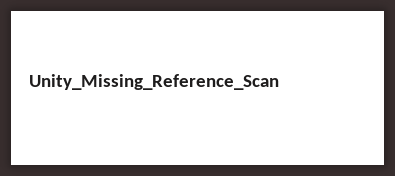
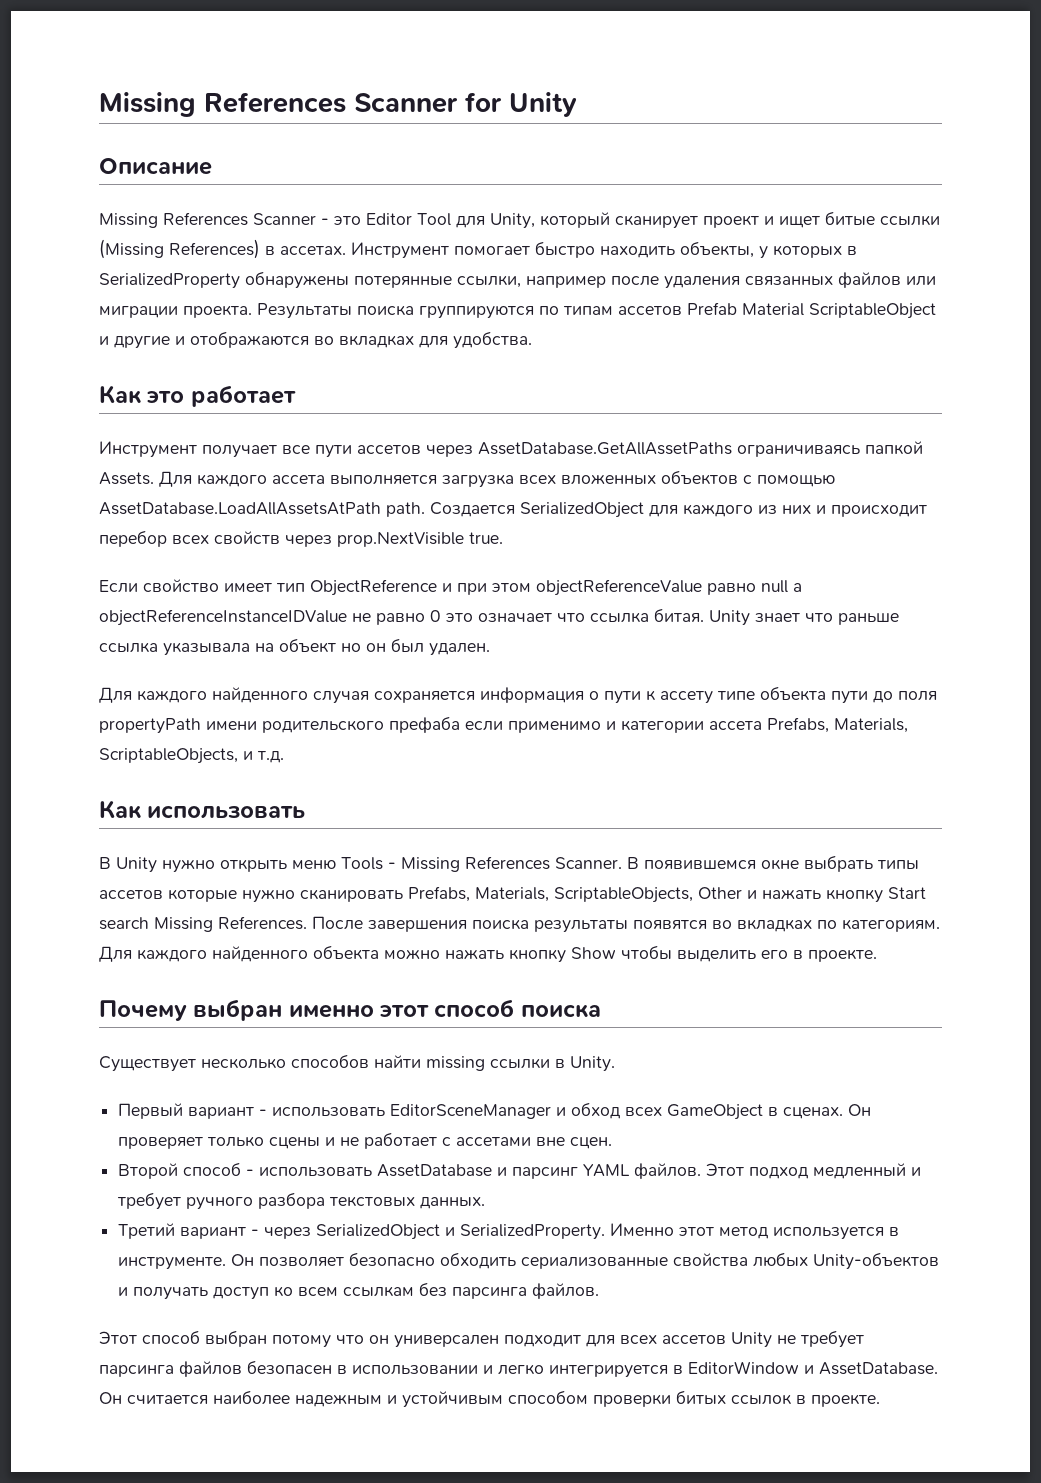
[29,74,279,90] Unity_Missing_Reference_Scan -> [99,92,577,117] [99,158,212,175] [99,211,940,229] [99,239,857,259] [99,271,936,289] [99,302,936,319] [99,331,532,349] [99,385,296,407] [99,441,923,458] [99,470,835,488] [99,502,927,518] [99,530,503,547] [99,579,802,596] [99,608,899,626] [99,638,490,656] [99,686,937,704] [99,716,908,734] [99,748,284,764] [99,800,306,819] [99,855,919,873] [99,886,926,903] [99,916,940,933] [99,945,877,963] [99,999,601,1021] [99,1054,615,1072] [118,1102,872,1120] [118,1132,613,1149] [118,1162,922,1179] [117,1192,486,1210] [118,1223,900,1240] [118,1252,940,1270] [118,1282,600,1300] [99,1330,864,1348] [99,1360,938,1378] [99,1390,880,1408] Missing References Scanner for Unity // Описание // Missing References Scanner - это Editor Tool для Unity, который сканирует проект и ищет битые ссылки (Missing References) в ассетах. Инструмент помогает быстро находить объекты, у которых в SerializedProperty обнаружены потерянные ссылки, например после удаления связанных файлов или миграции проекта. Результаты поиска группируются по типам ассетов Prefab Material ScriptableObject и другие и отображаются во вкладках для удобства. // Как это работает // Инструмент получает все пути ассетов через AssetDatabase.GetAllAssetPaths ограничиваясь папкой Assets. Для каждого ассета выполняется загрузка всех вложенных объектов с помощью AssetDatabase.LoadAllAssetsAtPath path. Создается SerializedObject для каждого из них и происходит перебор всех свойств через prop.NextVisible true. // Если свойство имеет тип ObjectReference и при этом objectReferenceValue равно null а objectReferenceInstanceIDValue не равно 0 это означает что ссылка битая. Unity знает что раньше ссылка указывала на объект но он был удален. // Для каждого найденного случая сохраняется информация о пути к ассету типе объекта пути до поля propertyPath имени родительского префаба если применимо и категории ассета Prefabs, Materials, ScriptableObjects, и т.д. // Как использовать // В Unity нужно открыть меню Tools - Missing References Scanner. В появившемся окне выбрать типы ассетов которые нужно сканировать Prefabs, Materials, ScriptableObjects, Other и нажать кнопку Start search Missing References. После завершения поиска результаты появятся во вкладках по категориям. Для каждого найденного объекта можно нажать кнопку Show чтобы выделить его в проекте. // Почему выбран именно этот способ поиска // Существует несколько способов найти missing ссылки в Unity. // Первый вариант - использовать EditorSceneManager и обход всех GameObject в сценах. Он проверяет только сцены и не работает с ассетами вне сцен. // Второй способ - использовать AssetDatabase и парсинг YAML файлов. Этот подход медленный и требует ручного разбора текстовых данных. // Третий вариант - через SerializedObject и SerializedProperty. Именно этот метод используется в инструменте. Он позволяет безопасно обходить сериализованные свойства любых Unity-объектов и получать доступ ко всем ссылкам без парсинга файлов. // Этот способ выбран потому что он универсален подходит для всех ассетов Unity не требует парсинга файлов безопасен в использовании и легко интегрируется в EditorWindow и AssetDatabase. Он считается наиболее надежным и устойчивым способом проверки битых ссылок в проекте.

